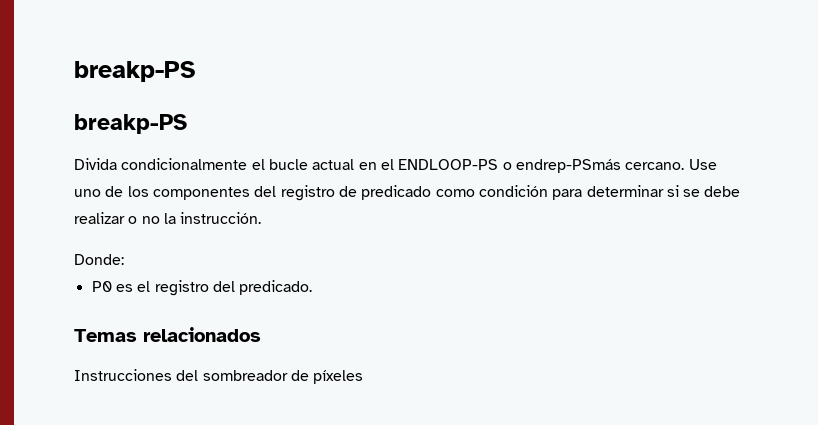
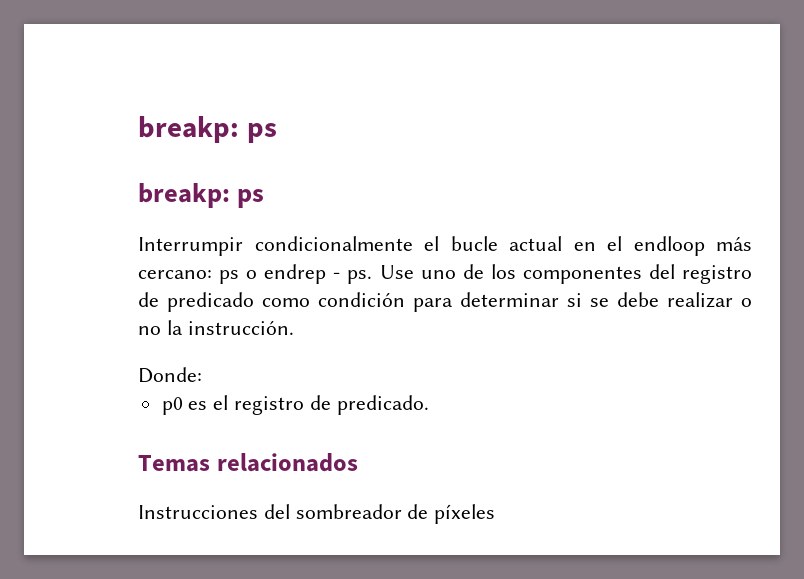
[74,61,195,82] [74,114,187,134] [74,158,117,170] breakp-PS // breakp-PS // Divida -> [138,116,277,143] [138,183,265,208] [138,237,243,256] breakp: ps // breakp: ps // Interrumpir
[398,159,685,173] ENDLOOP-PS o endrep-PSmás cercano. -> [633,236,752,256] [138,264,373,284] endloop más cercano: ps o endrep - ps.
[91,281,112,292] P0 -> [161,397,183,415] p0
[212,281,235,292] del -> [309,395,331,410] de

